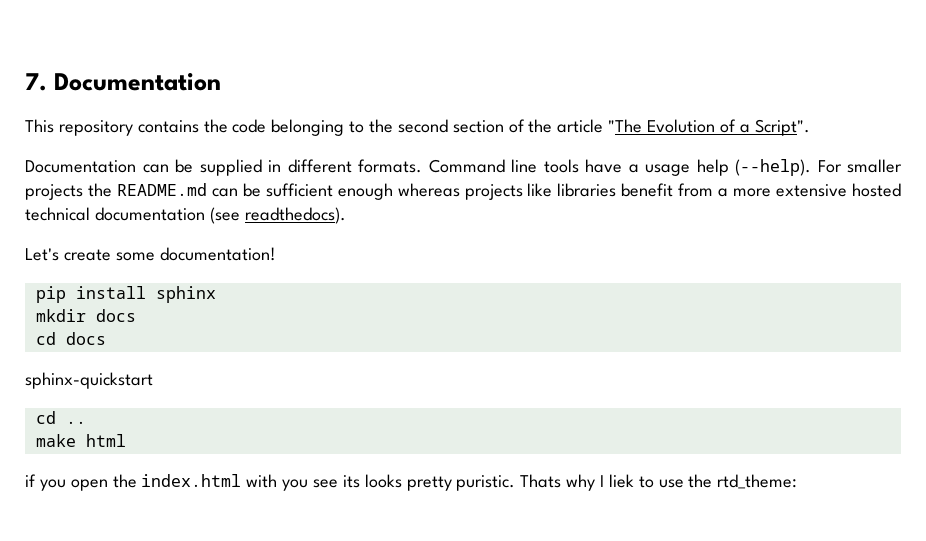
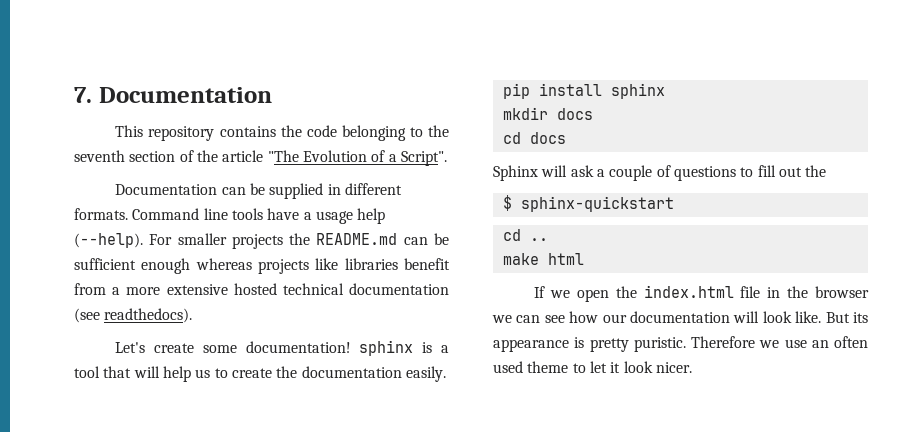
[397,119,448,133] second -> [74,150,125,162] seventh
(276, 254) none -> [359,340,449,356] [74,366,446,382] sphinx is a tool that will help us to create the documentation easily.
(106, 338) none -> [493,165,827,181] [502,195,512,211] Sphinx will ask a couple of questions to fill out the // $
[25,474,66,491] if you -> [534,286,571,298] If we
[246,474,798,491] with you see its looks pretty puristic. Thats why I liek to use the rtd_theme: -> [740,286,869,298] [492,311,868,323] [493,336,868,352] [493,361,692,373] file in the browser we can see how our documentation will look like. But its appearance is pretty puristic. Therefore we use an often used theme to let it look nicer.

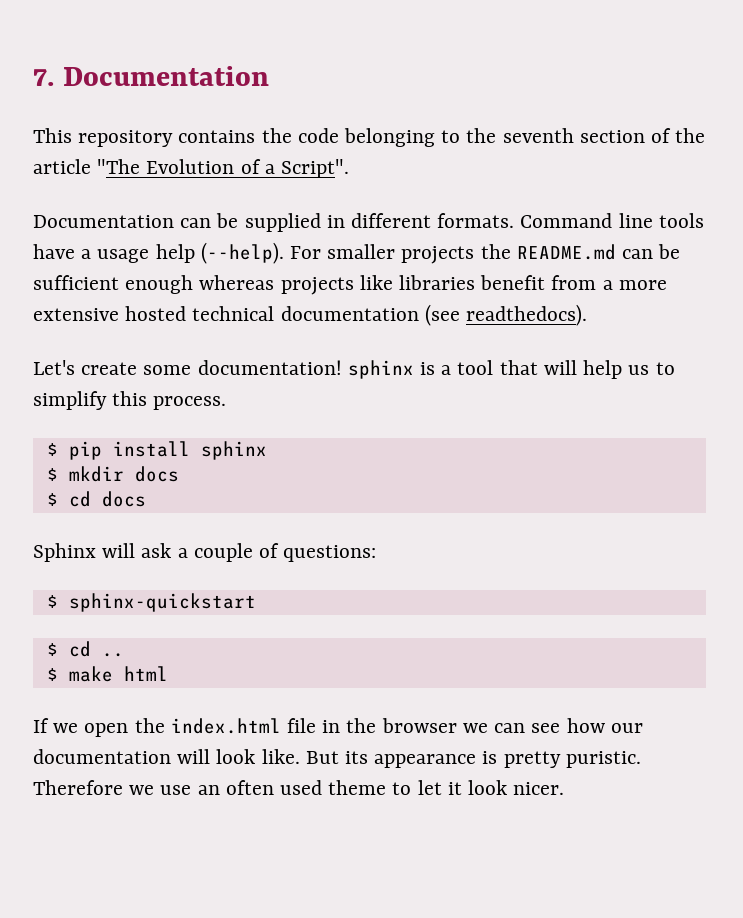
[231,366,446,382] create the documentation easily. // -> [33,391,227,410] [46,443,58,456] simplify this process. // $
(665, 91) none -> [46,468,58,481] $
(593, 114) none -> [46,493,58,506] $
[673,165,827,181] questions to fill out the -> [283,545,377,562] questions:
(674, 204) none -> [46,643,58,656] $
(548, 239) none -> [46,668,58,681] $

